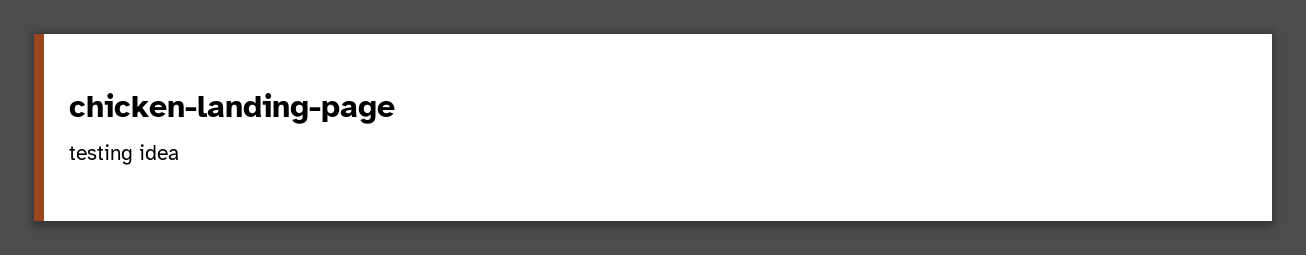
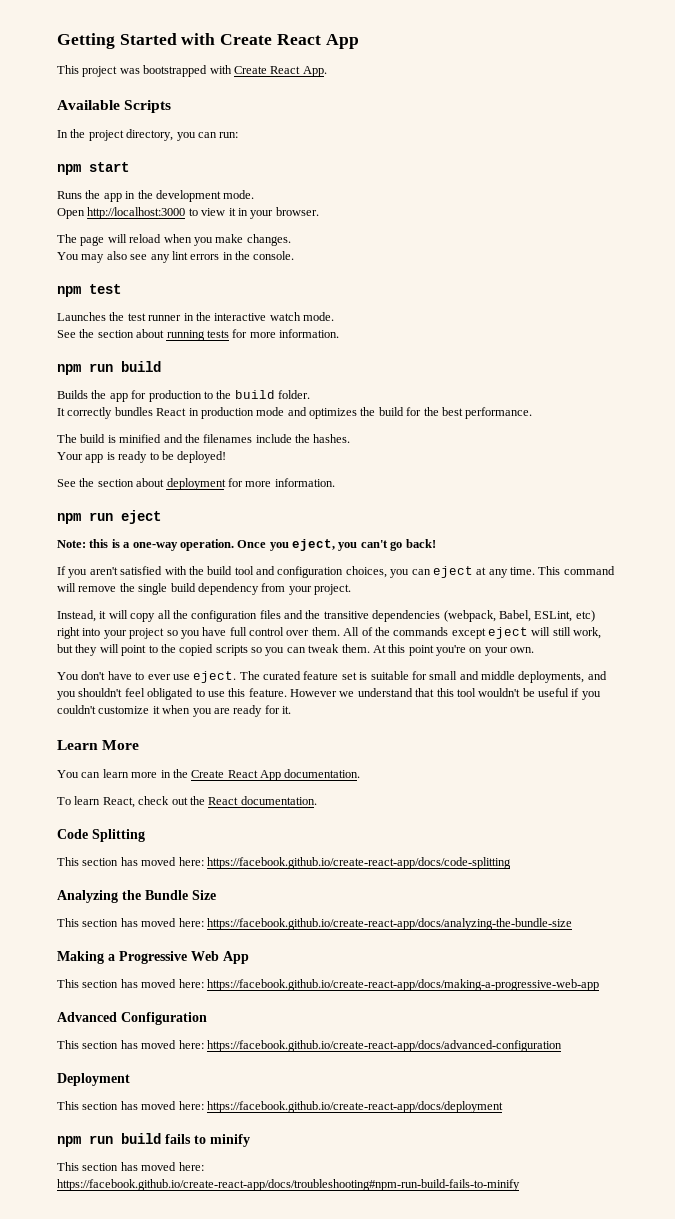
[69,93,395,124] [69,144,179,165] chicken-landing-page // testing idea -> [57,33,359,49] [57,65,327,77] [57,100,172,113] [57,129,239,141] [57,162,129,175] [57,190,255,202] [57,207,319,219] [57,234,291,246] [57,251,295,263] [57,284,121,297] [57,312,334,321] [57,329,339,341] [57,361,161,375] [57,390,310,402] [57,407,533,419] [57,434,351,443] [57,451,227,463] [57,478,335,490] [57,510,161,524] [57,539,436,551] [57,566,615,578] [57,583,351,595] [57,610,595,622] [57,627,602,639] [57,644,535,656] [57,671,607,683] [57,688,601,700] [57,705,291,717] [57,740,140,750] [57,769,361,781] [57,796,317,808] [57,829,145,842] [57,857,511,869] [57,890,216,903] [57,918,572,930] [57,951,249,964] [57,979,599,991] [57,1012,207,1025] [57,1040,562,1052] [57,1073,130,1086] [57,1101,503,1113] [57,1133,250,1147] [57,1162,204,1171] [57,1179,520,1191] Getting Started with Create React App // This project was bootstrapped with Create React App. // Available Scripts // In the project directory, you can run: // npm start // Runs the app in the development mode. // Open http://localhost:3000 to view it in your browser. // The page will reload when you make changes. // You may also see any lint errors in the console. // npm test // Launches the test runner in the interactive watch mode. // See the section about running tests for more information. // npm run build // Builds the app for production to the build folder. // It correctly bundles React in production mode and optimizes the build for the best performance. // The build is minified and the filenames include the hashes. // Your app is ready to be deployed! // See the section about deployment for more information. // npm run eject // Note: this is a one-way operation. Once you eject, you can't go back! // If you aren't satisfied with the build tool and configuration choices, you can eject at any time. This command will remove the single build dependency from your project. // Instead, it will copy all the configuration files and the transitive dependencies (webpack, Babel, ESLint, etc) right into your project so you have full control over them. All of the commands except eject will still work, but they will point to the copied scripts so you can tweak them. At this point you're on your own. // You don't have to ever use eject. The curated feature set is suitable for small and middle deployments, and you shouldn't feel obligated to use this feature. However we understand that this tool wouldn't be useful if you couldn't customize it when you are ready for it. // Learn More // You can learn more in the Create React App documentation. // To learn React, check out the React documentation. // Code Splitting // This section has moved here: https://facebook.github.io/create-react-app/docs/code-splitting // Analyzing the Bundle Size // This section has moved here: https://facebook.github.io/create-react-app/docs/analyzing-the-bundle-size // Making a Progressive Web App // This section has moved here: https://facebook.github.io/create-react-app/docs/making-a-progressive-web-app // Advanced Configuration // This section has moved here: https://facebook.github.io/create-react-app/docs/advanced-configuration // Deployment // This section has moved here: https://facebook.github.io/create-react-app/docs/deployment // npm run build fails to minify // This section has moved here: https://facebook.github.io/create-react-app/docs/troubleshooting#npm-run-build-fails-to-minify

